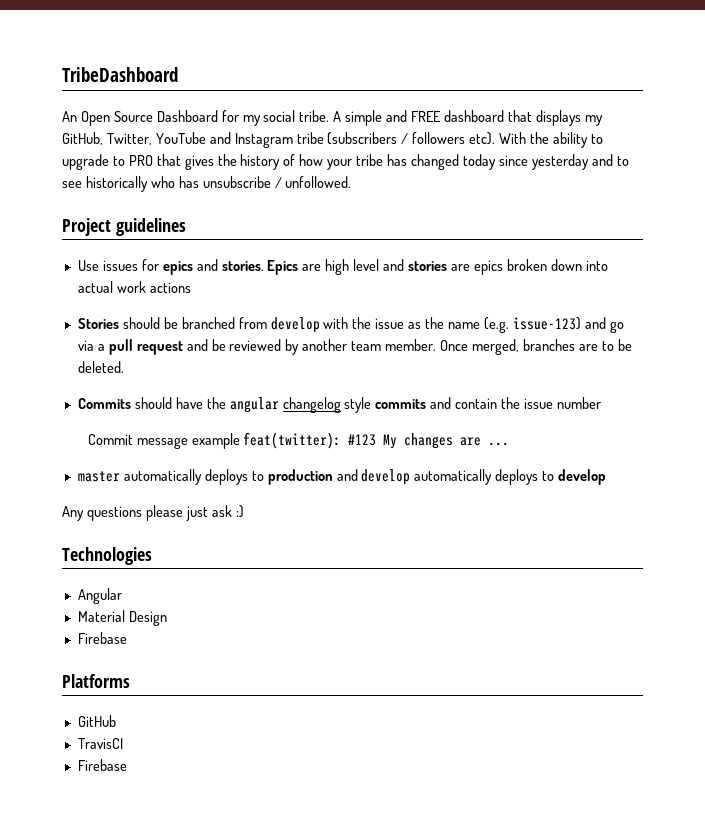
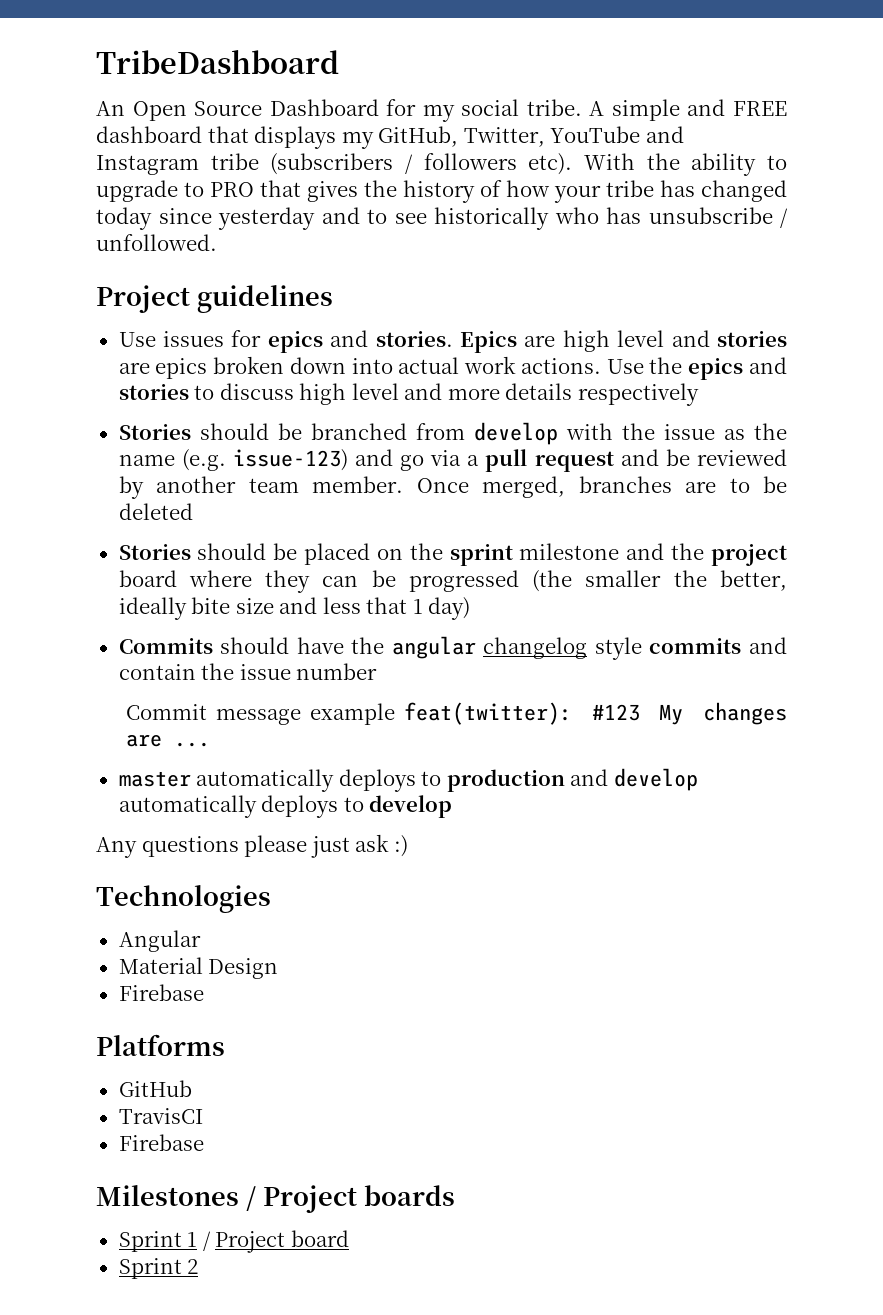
[149,282,191,293] actions -> [520,357,787,380] [118,383,699,406] actions. Use the epics and stories to discuss high level and more details respectively
[77,361,124,373] deleted. -> [118,503,193,520] [118,543,788,566] [118,570,788,593] [118,597,471,620] deleted // Stories should be placed on the sprint milestone and the project board where they can be progressed (the smaller the better, ideally bite size and less that 1 day)
(127, 765) none -> [96,1185,455,1213] [118,1230,349,1253] [118,1258,199,1279] // Milestones / Project boards // Sprint 1 / Project board // Sprint 2

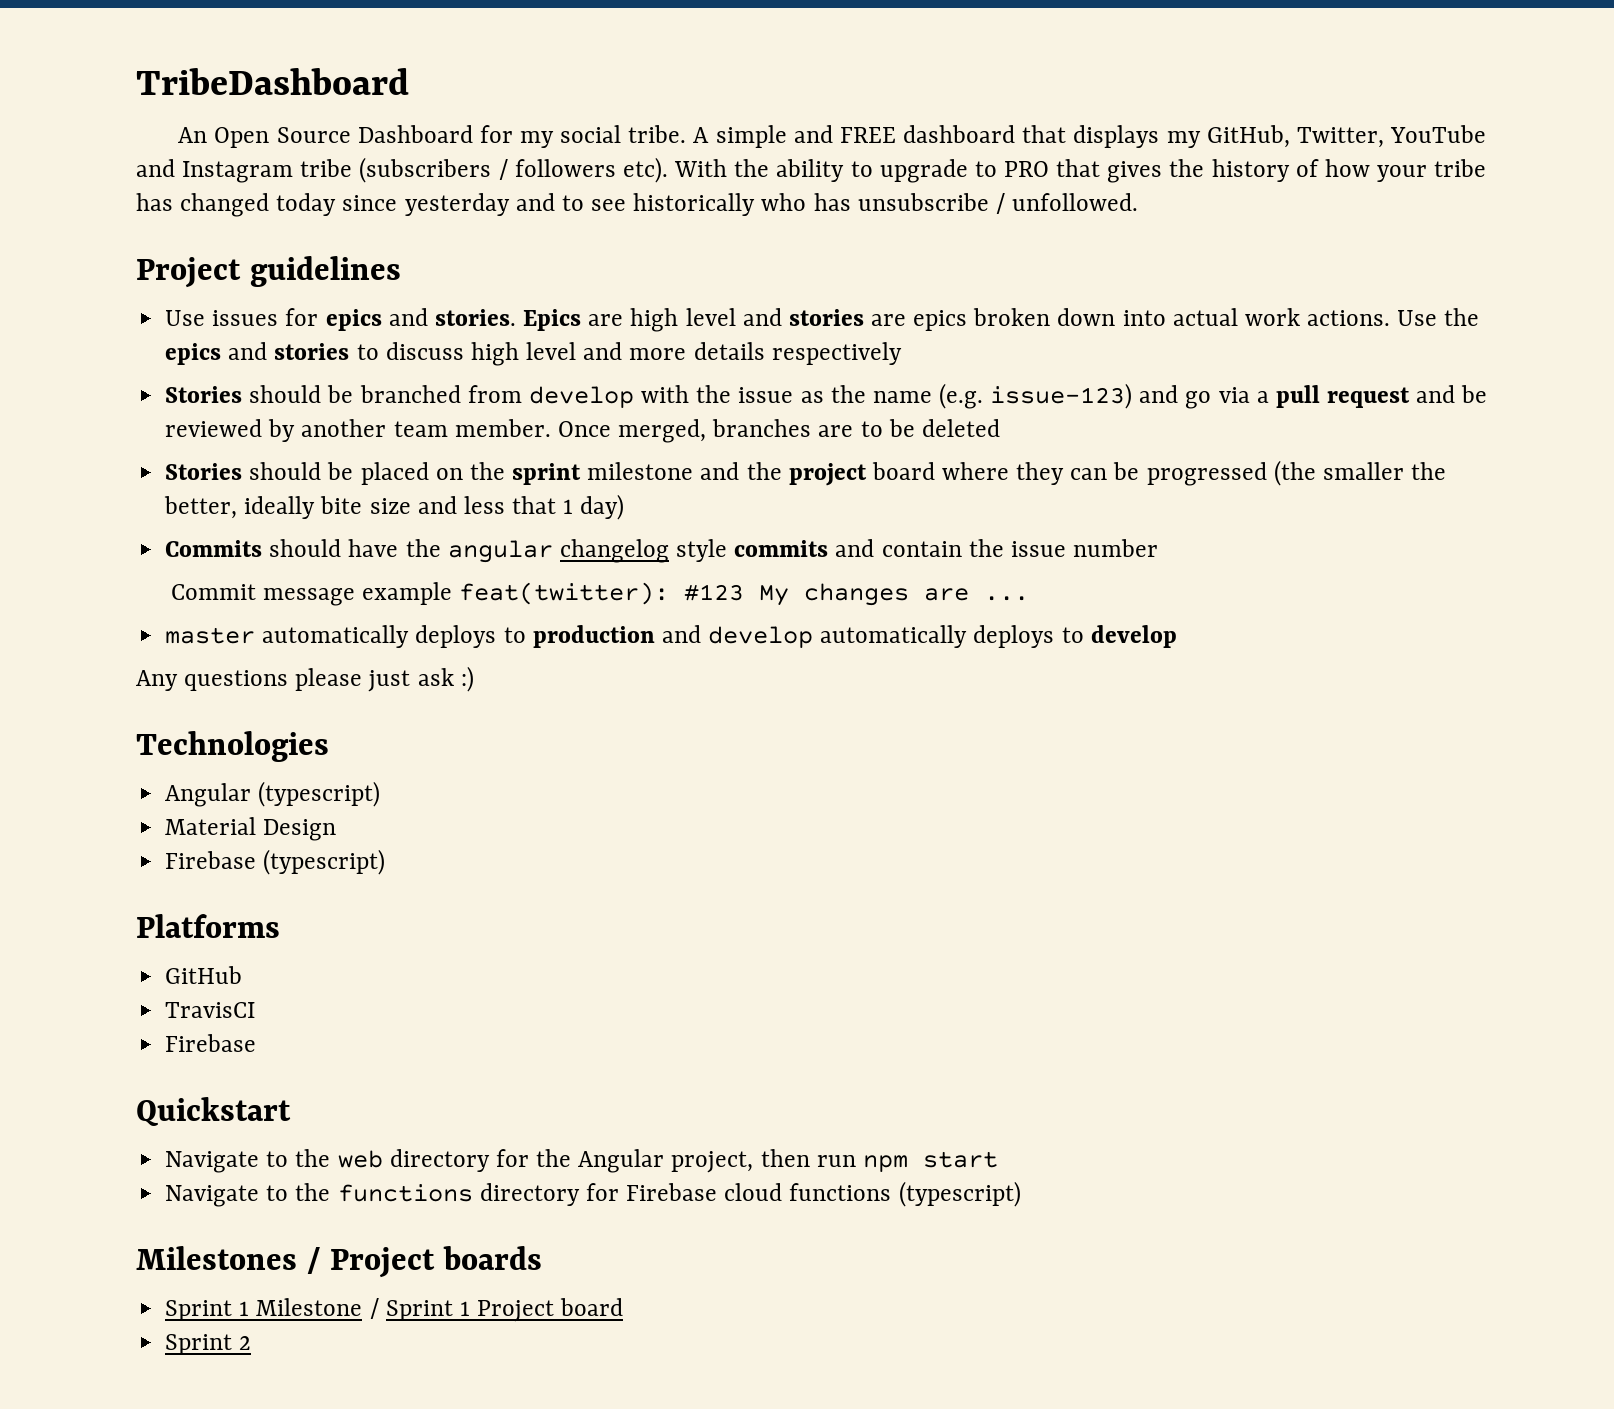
(201, 941) none -> [258,781,381,807] (typescript)
(204, 992) none -> [263,849,386,875] (typescript)
(204, 1142) none -> [136,1097,291,1126] [165,1149,998,1173] [165,1181,1021,1207] // Quickstart // Navigate to the web directory for the Angular project, then run npm start // Navigate to the functions directory for Firebase cloud functions (typescript)
[202,1231,211,1251] / -> [256,1298,470,1321] Milestone / Sprint 1

